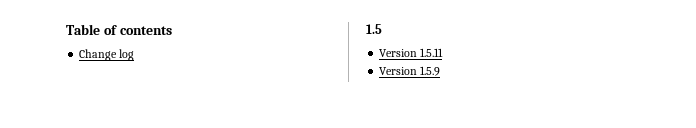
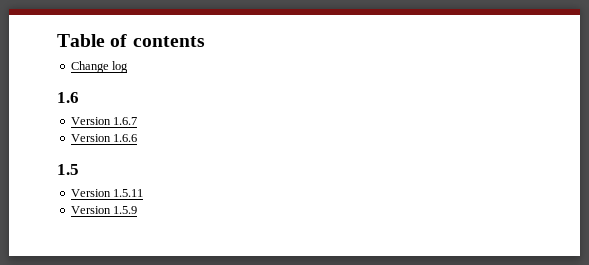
(135, 55) none -> [57,92,79,103] [70,117,138,125] [70,134,138,142] // 1.6 // Version 1.6.7 // Version 1.6.6

